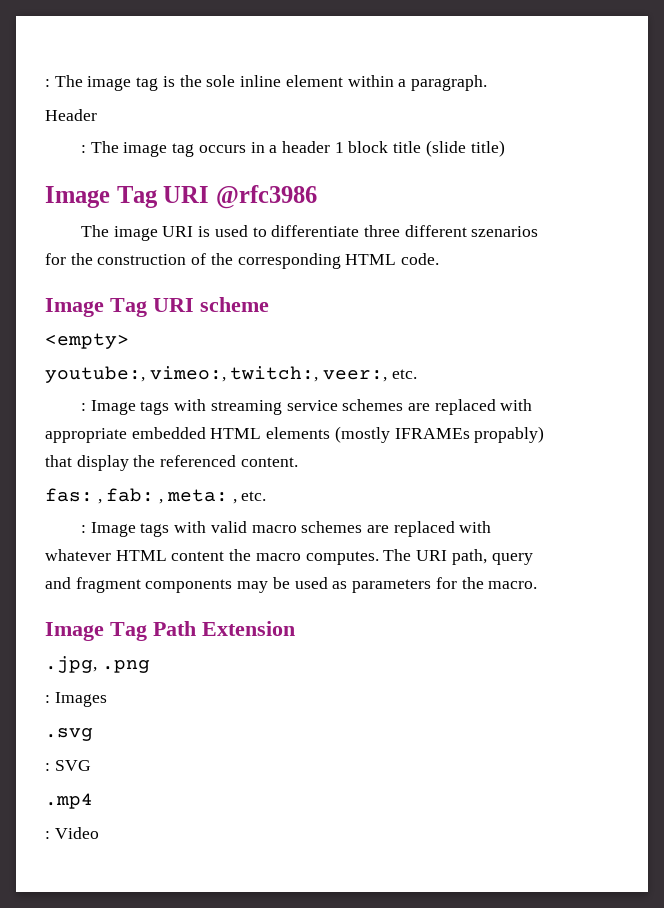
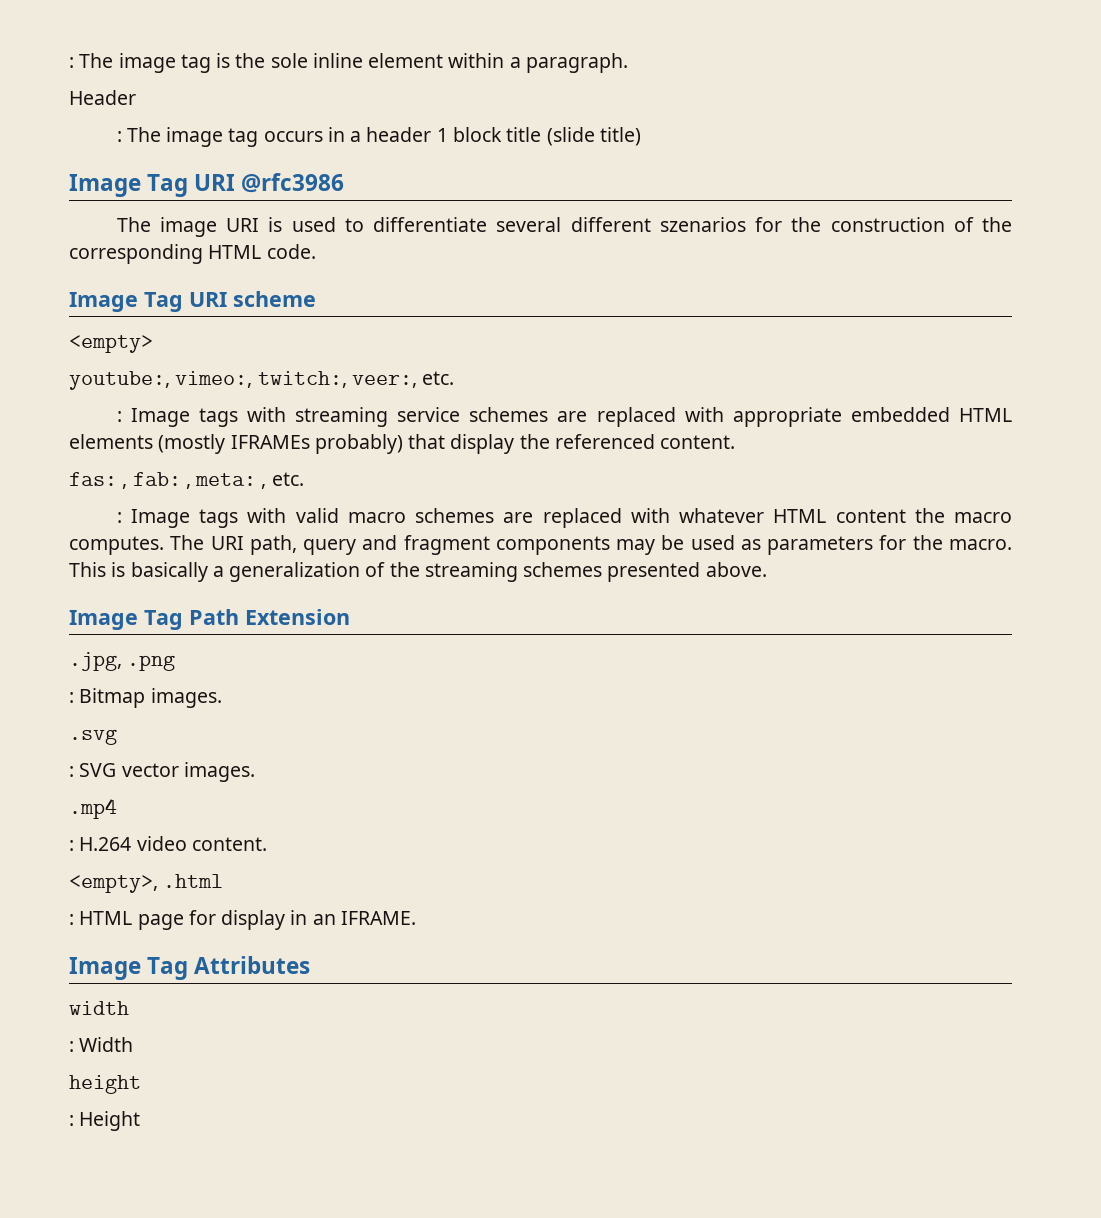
[363,225,400,237] three -> [496,217,562,232] several
[474,426,545,443] propably) -> [314,434,403,454] probably)
(538, 585) none -> [69,562,767,582] This is basically a generalization of the streaming schemes presented above.
[54,692,107,707] Images -> [79,688,222,708] Bitmap images.
(91, 765) none -> [121,762,255,782] vector images.
[54,827,99,839] Video -> [79,836,267,851] [69,874,224,893] [69,910,416,930] [69,956,311,980] [69,1001,129,1015] [69,1037,134,1052] [69,1075,141,1094] [69,1111,141,1131] H.264 video content. // <empty>, .html // : HTML page for display in an IFRAME. // Image Tag Attributes // width // : Width // height // : Height

